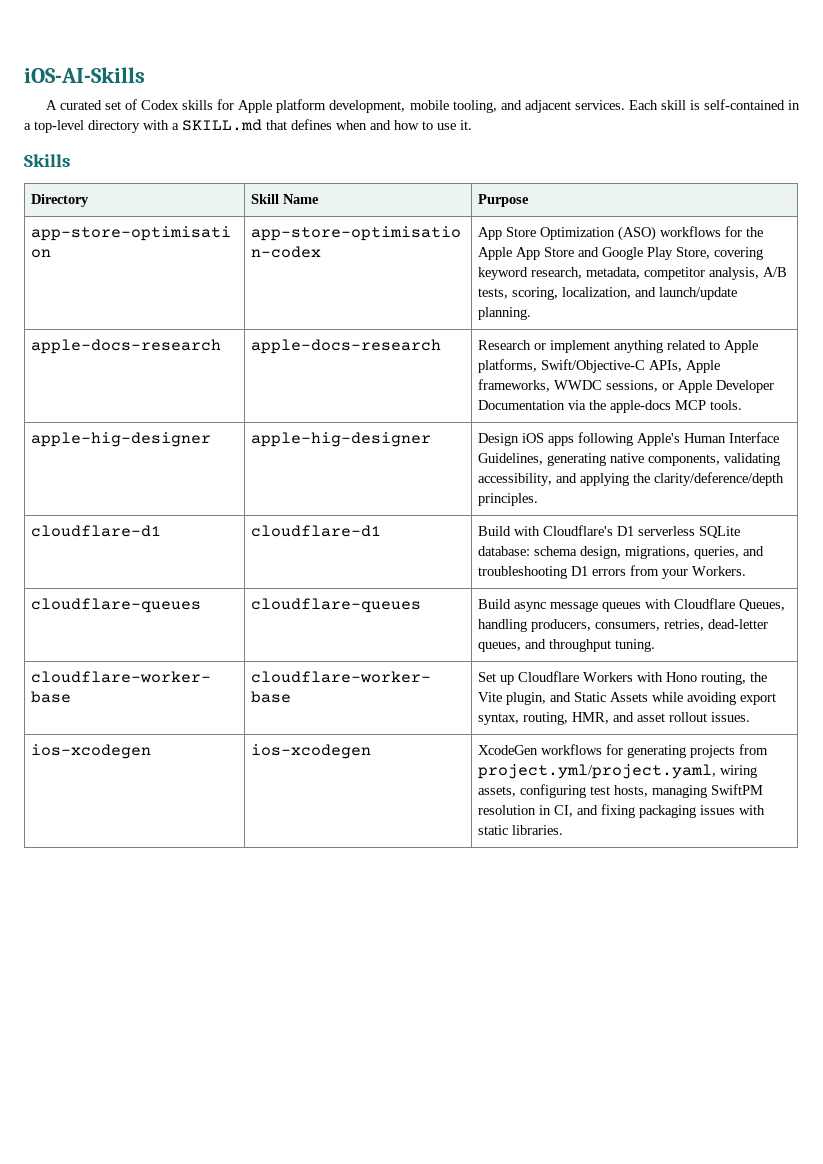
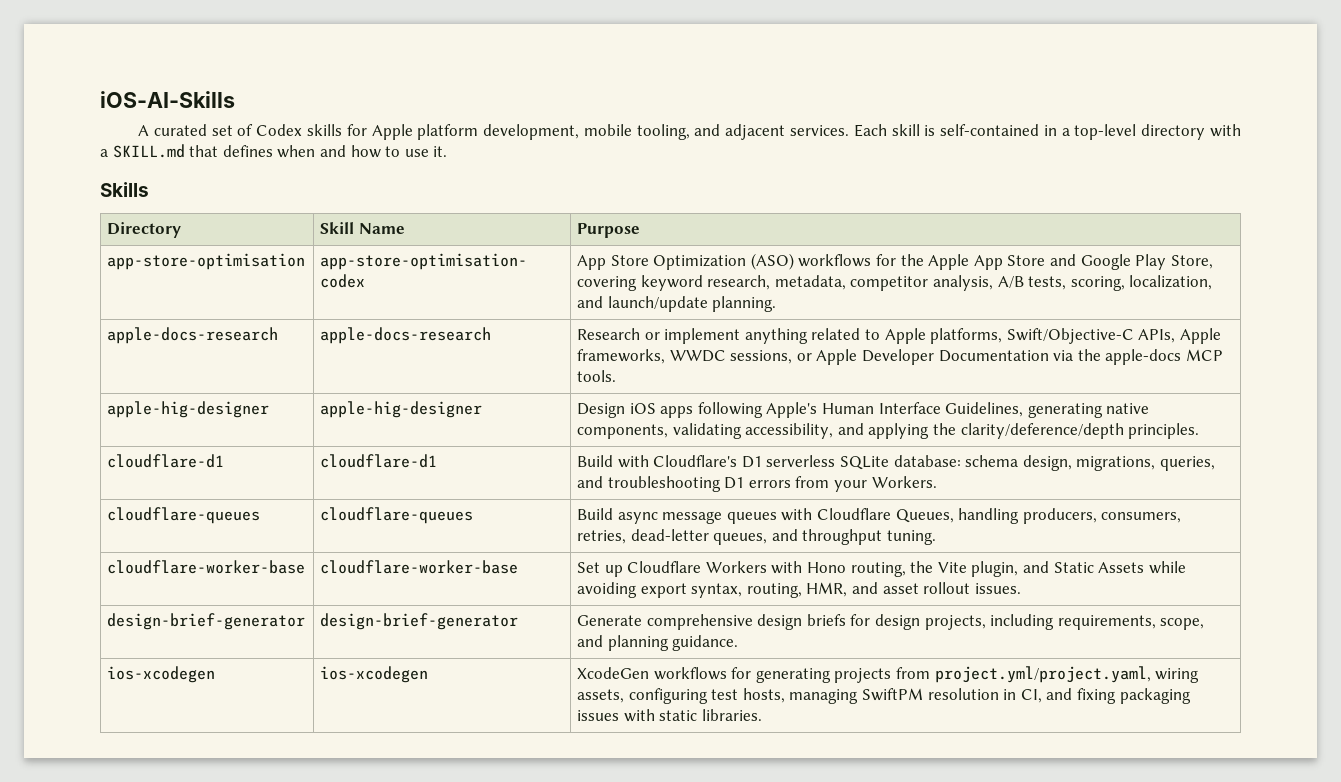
(751, 717) none -> [107,613,306,630] [320,613,519,630] [577,614,1205,630] [577,635,739,651] // design-brief-generator | design-brief-generator | Generate comprehensive design briefs for design projects, including requirements, scope, and planning guidance.

